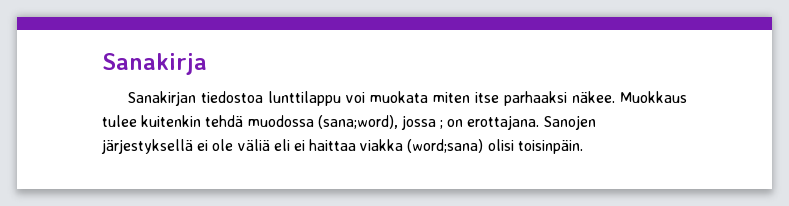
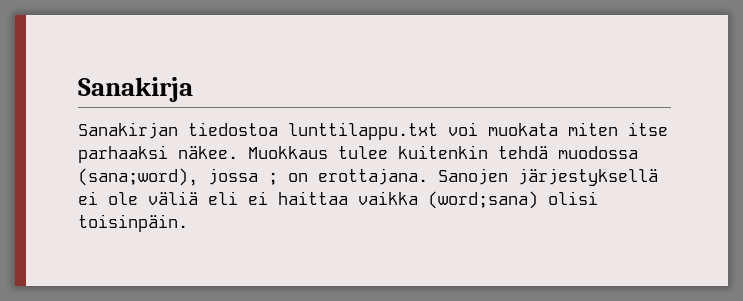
[268,91,342,106] lunttilappu -> [288,122,438,140] lunttilappu.txt
[360,139,404,151] viakka -> [358,191,418,205] vaikka

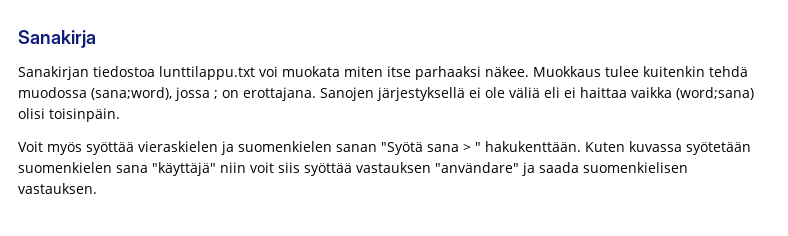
(188, 223) none -> [18,141,751,155] [18,162,688,176] [18,183,97,194] // Voit myös syöttää vieraskielen ja suomenkielen sanan "Syötä sana > " hakukenttään. Kuten kuvassa syötetään suomenkielen sana "käyttäjä" niin voit siis syöttää vastauksen "användare" ja saada suomenkielisen vastauksen.

